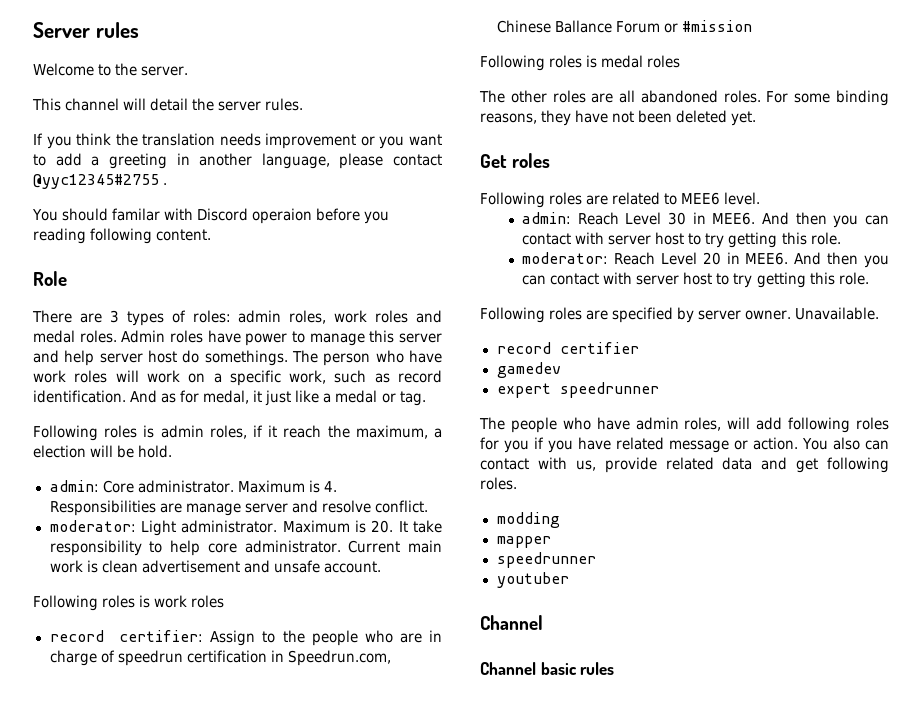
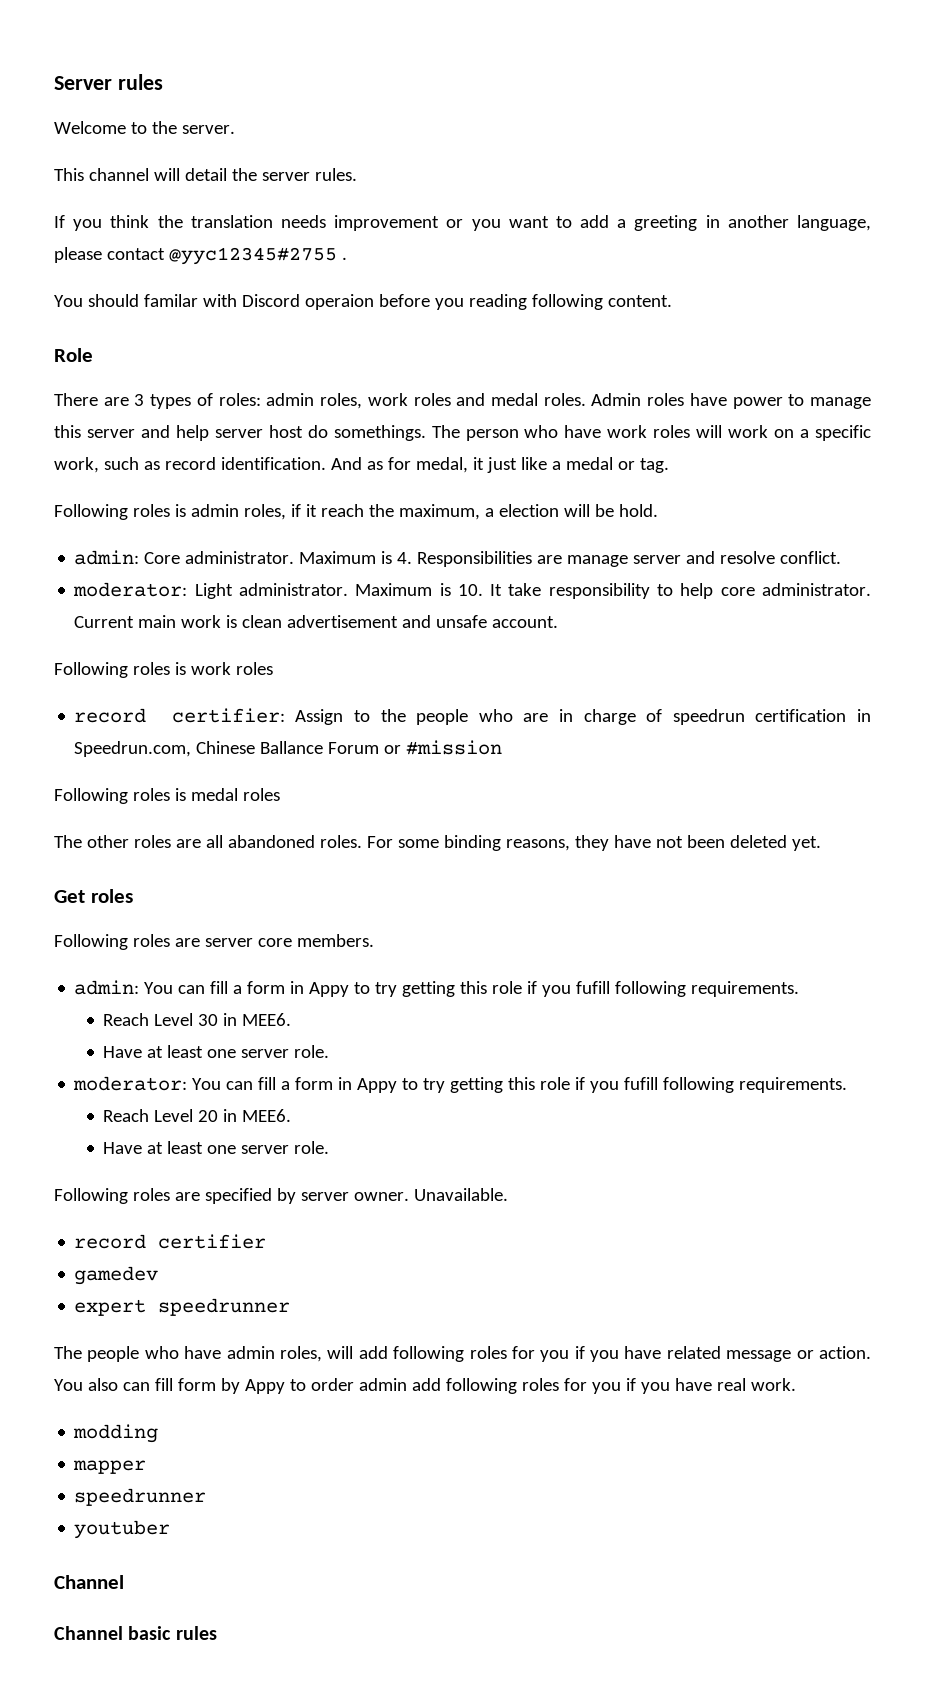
[371,520,394,533] 20. -> [457,584,483,596] 10.
[612,192,761,205] [522,212,572,224] related to MEE6 level. // admin: -> [204,934,374,947] [74,980,800,997] server core members. // admin: You can fill a form in Appy to try getting this role if you fufill following requirements. //
[762,212,890,228] [522,232,841,248] [522,252,609,264] And then you can contact with server host to try getting this role. // moderator: -> [103,1045,330,1058] [73,1076,848,1093] // Have at least one server role. // moderator: You can fill a form in Appy to try getting this role if you fufill following requirements. //
[794,252,890,268] [522,272,835,288] And then you can contact with server host to try getting this -> [103,1141,290,1154] // Have at least one server
[480,457,889,473] [480,477,517,490] contact with us, provide related data and get following roles. -> [154,1378,796,1394] fill form by Appy to order admin add following roles for you if you have real work.

